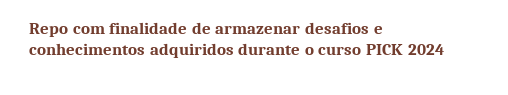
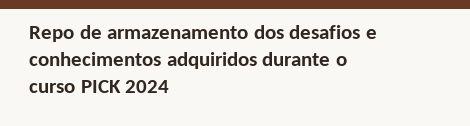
[72,22,301,34] com finalidade de armazenar -> [79,25,284,39] de armazenamento dos

